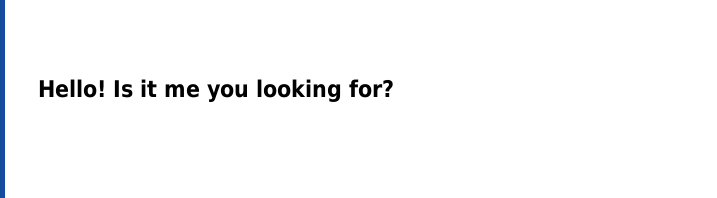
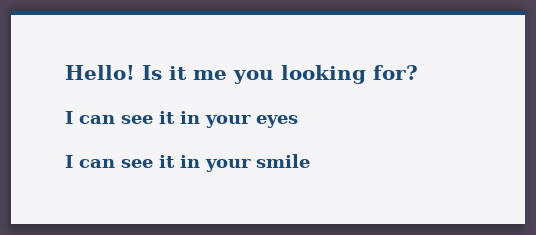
(394, 88) none -> [65,111,298,128] [65,154,310,172] // I can see it in your eyes // I can see it in your smile

